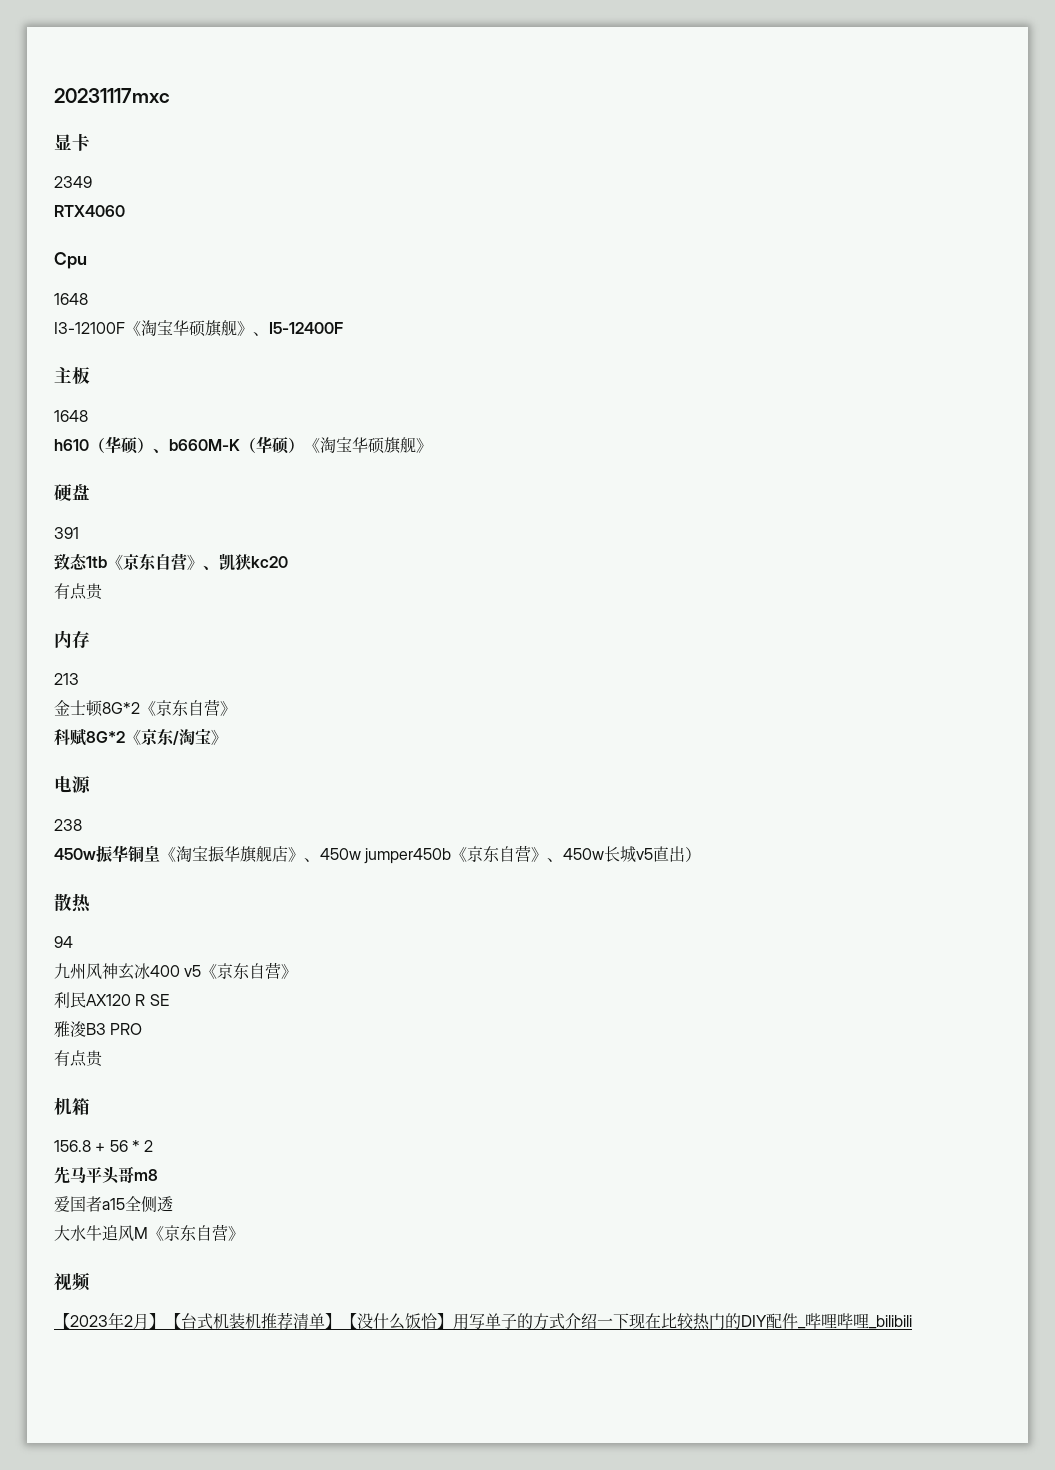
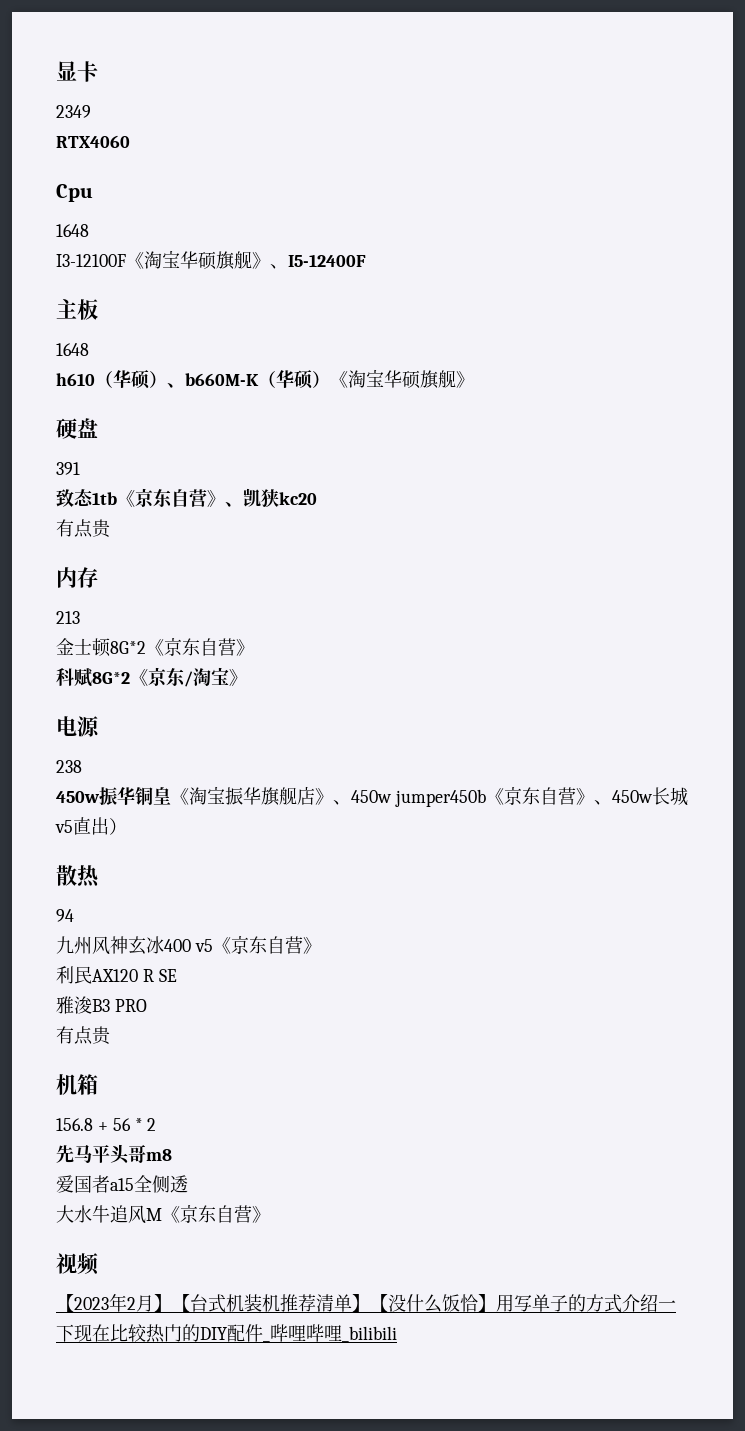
[54,88,170,103] 20231117mxc // -> (56, 71) none

